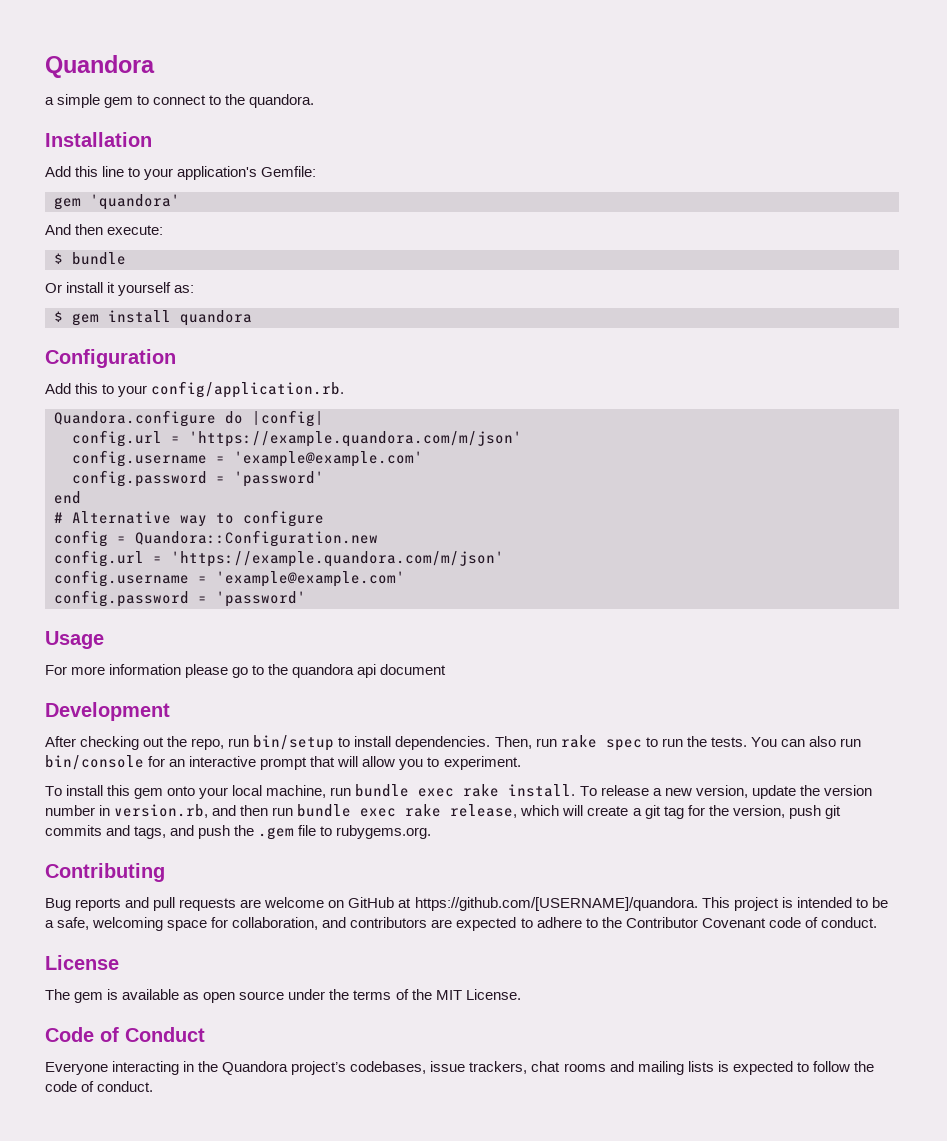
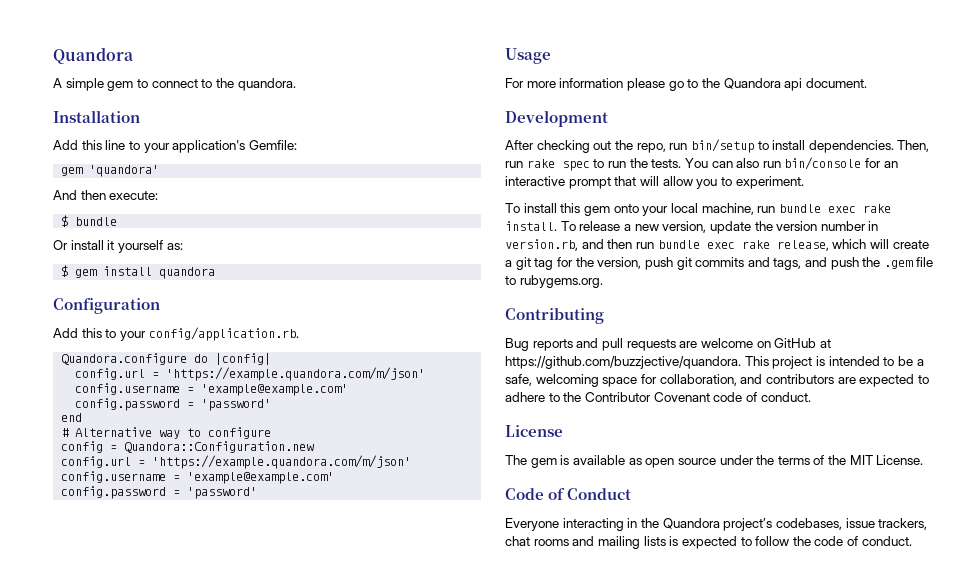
[45,97,54,105] a -> [53,78,62,88] A
[292,664,447,678] quandora api document -> [723,78,867,91] Quandora api document.
[414,897,698,911] https://github.com/[USERNAME]/quandora. -> [505,356,741,369] https://github.com/buzzjective/quandora.

